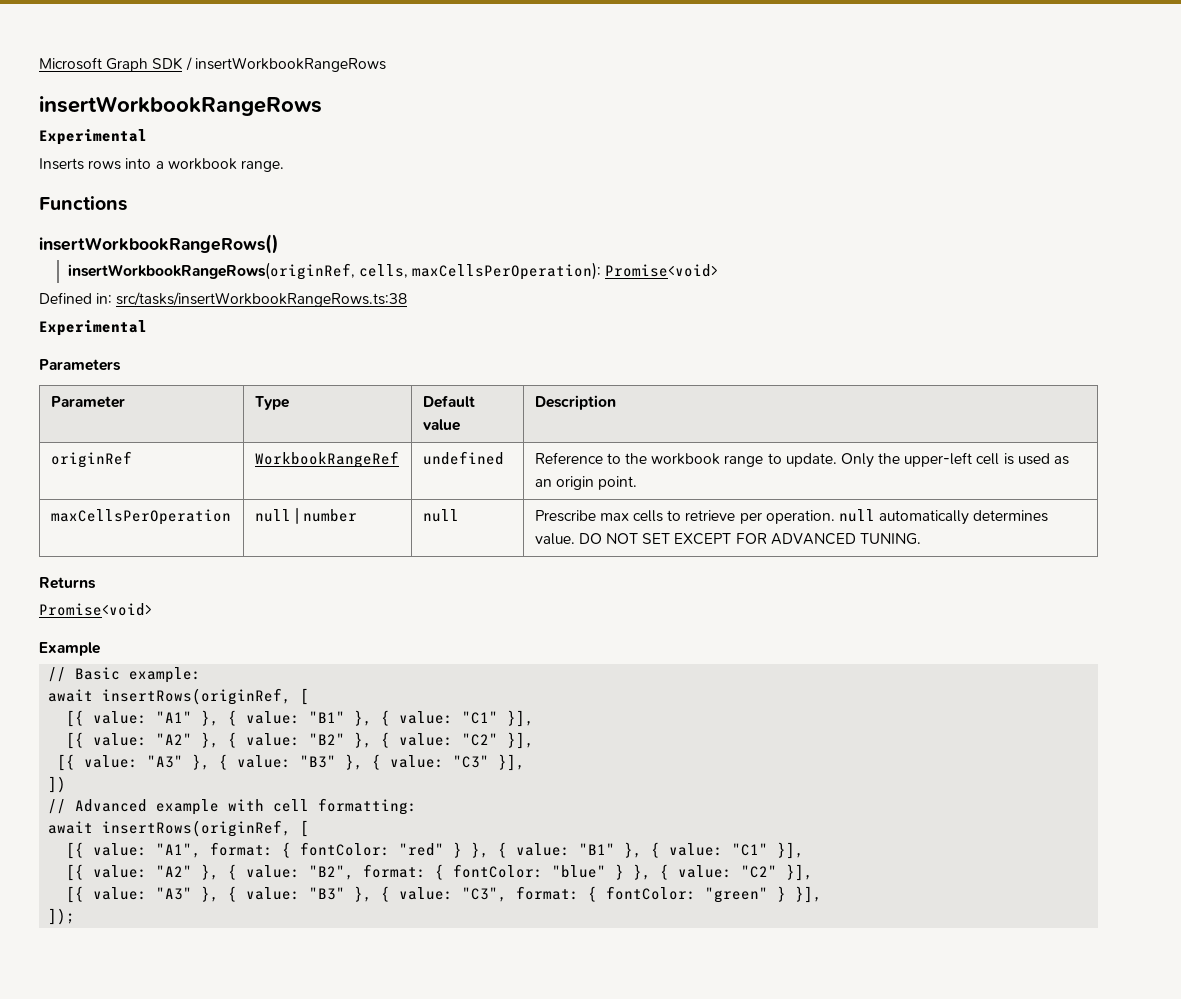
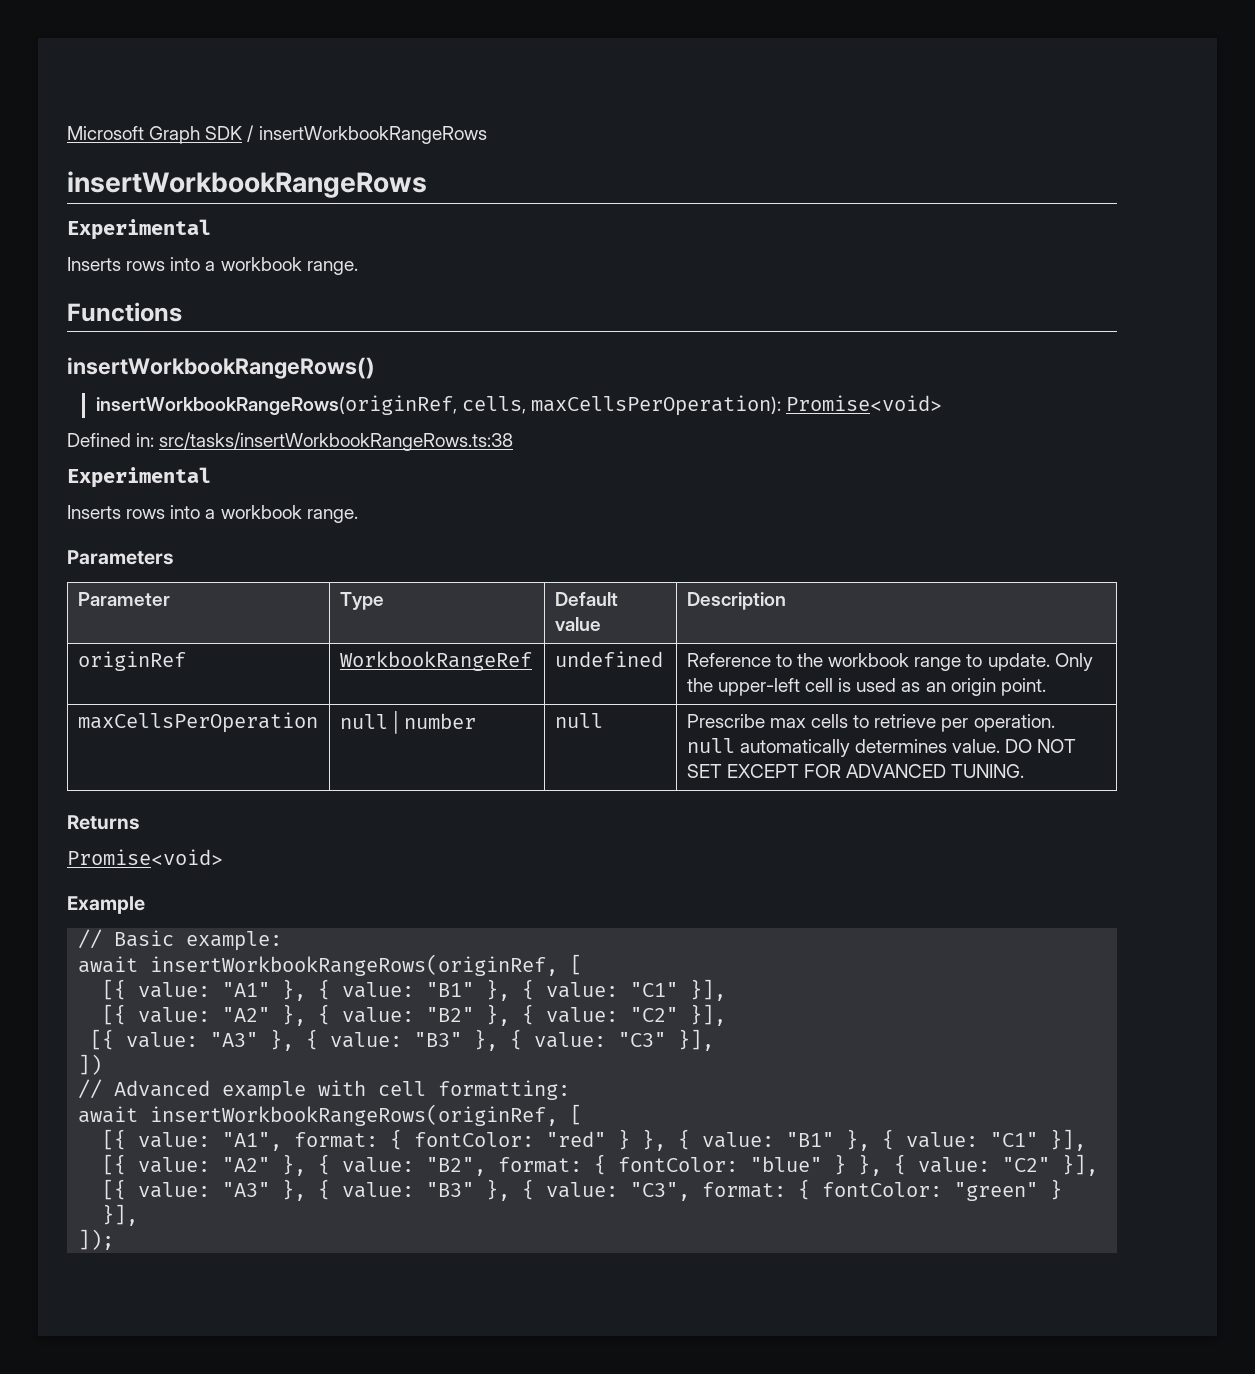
(147, 328) none -> [67,505,358,523] // Inserts rows into a workbook range.
[102,688,292,705] insertRows(originRef, -> [150,954,559,976] insertWorkbookRangeRows(originRef,
[102,820,292,837] insertRows(originRef, -> [150,1104,559,1126] insertWorkbookRangeRows(originRef,

